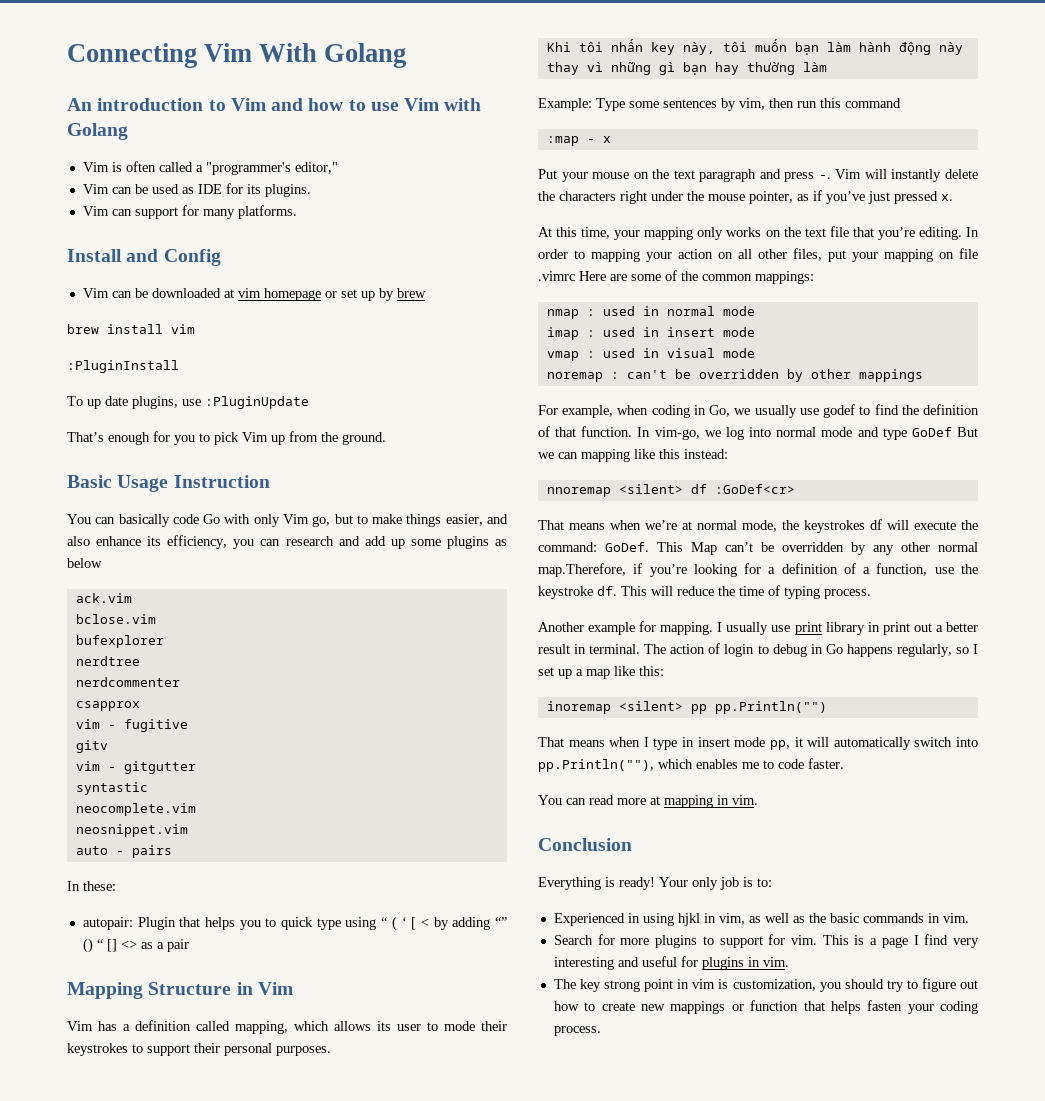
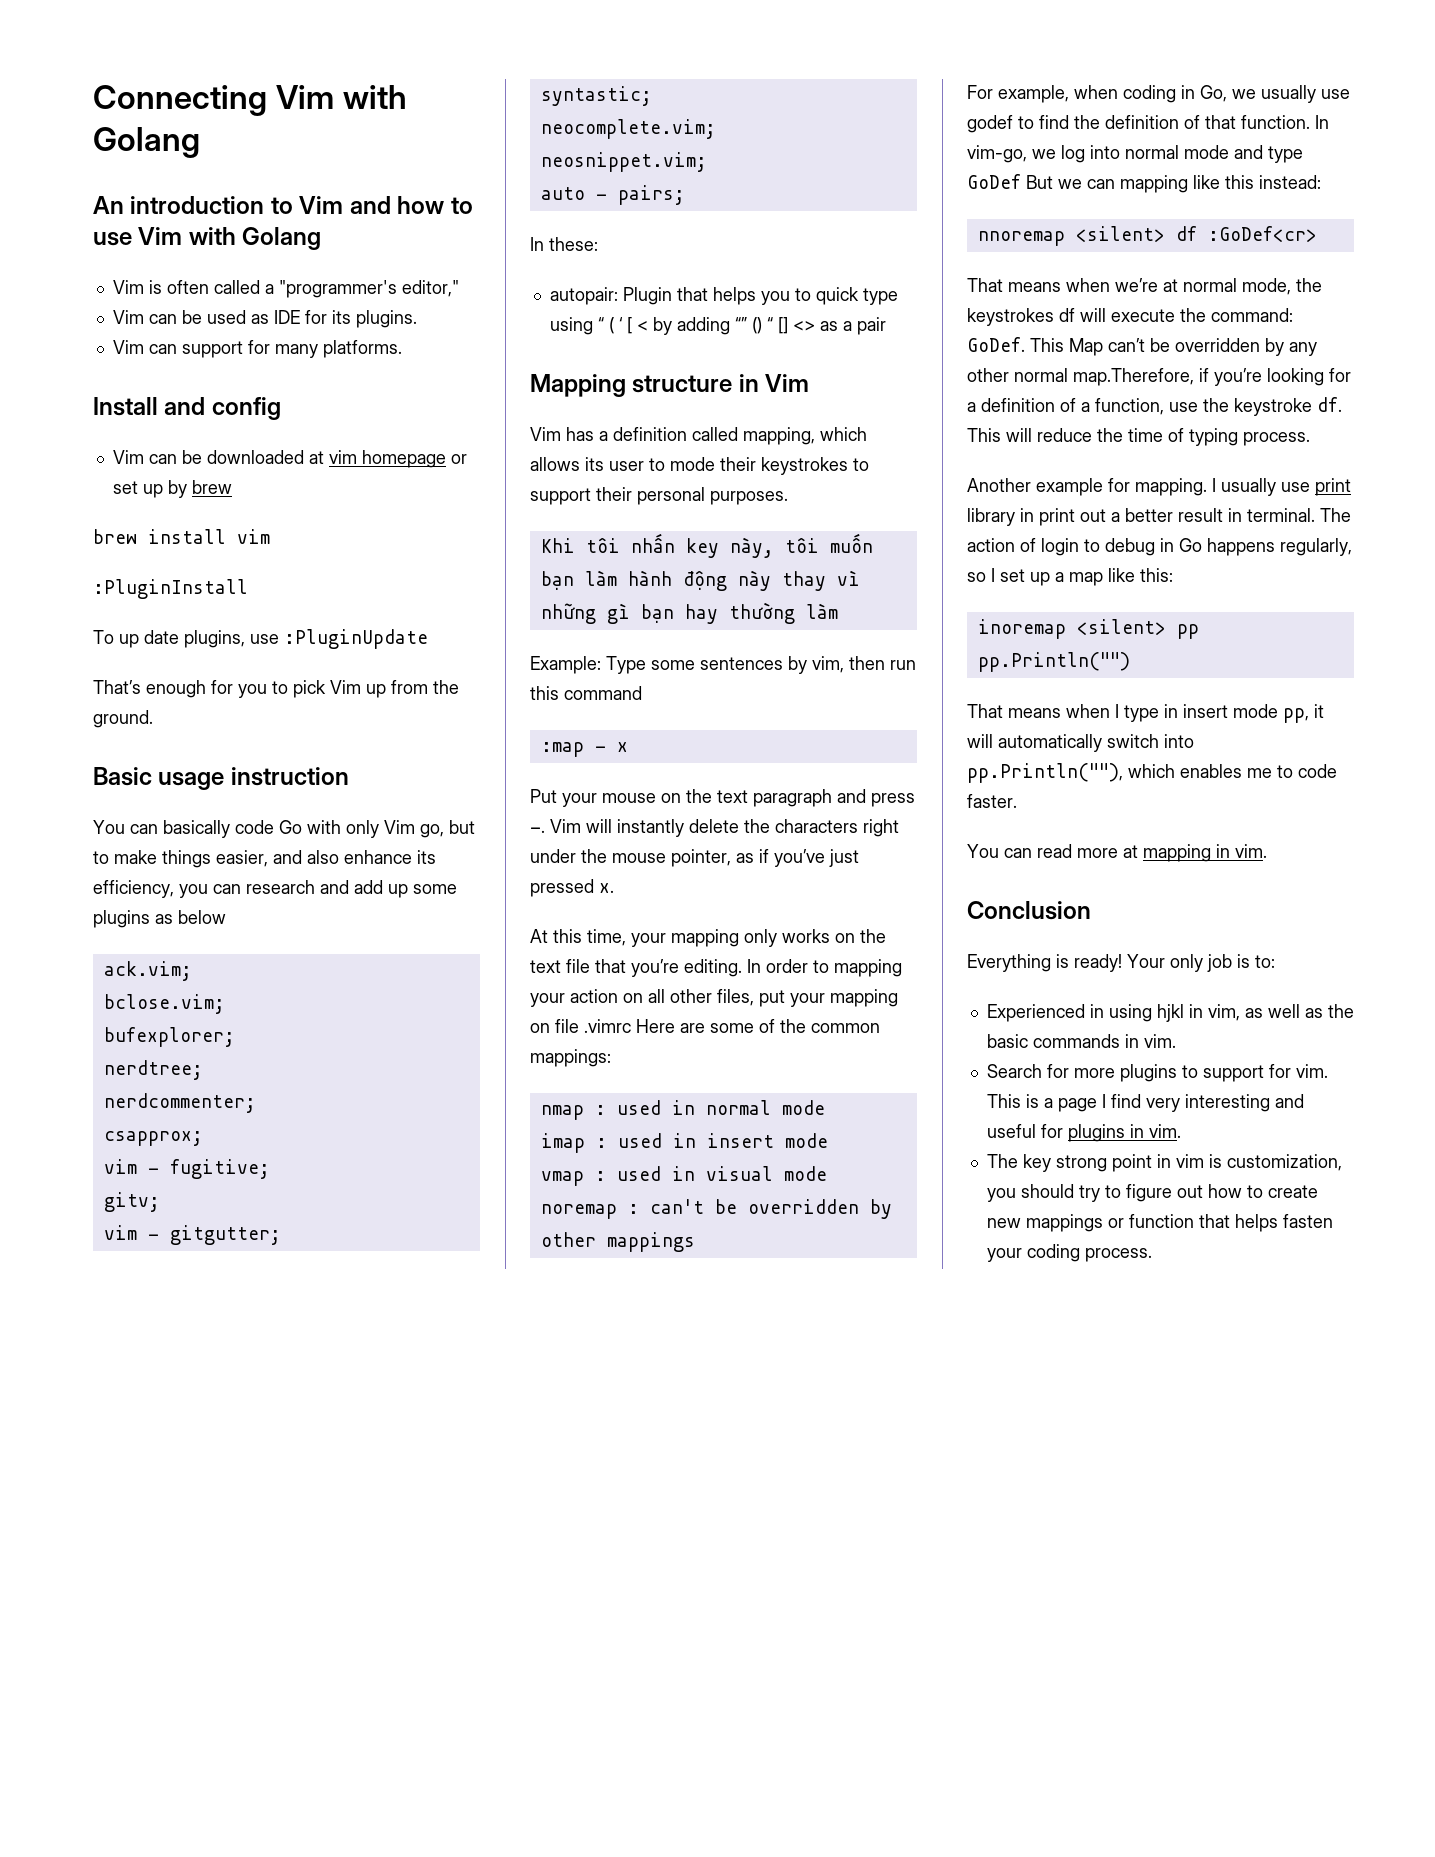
[259,43,318,62] With -> [342,85,407,109] with
[163,249,221,266] Config -> [211,397,281,420] config
[117,475,270,492] Usage Instruction -> [158,767,349,790] usage instruction
[75,593,132,603] [75,614,156,624] [75,635,164,648] [75,656,140,666] [75,677,180,687] [75,701,140,711] [75,719,188,732] [75,740,108,753] [75,761,196,774] [75,782,148,795] [75,803,196,816] [75,824,188,837] ack.vim // bclose.vim // bufexplorer // nerdtree // nerdcommenter // csapprox // vim - fugitive // gitv // vim - gitgutter // syntastic // neocomplete.vim // neosnippet.vim -> [103,961,192,981] [103,994,225,1014] [103,1027,235,1047] [103,1060,203,1080] [103,1093,256,1113] [103,1131,203,1146] [103,1159,270,1179] [103,1192,160,1212] [103,1225,281,1245] [540,86,652,106] [540,119,716,139] [540,152,707,172] ack.vim; // bclose.vim; // bufexplorer; // nerdtree; // nerdcommenter; // csapprox; // vim - fugitive; // gitv; // vim - gitgutter; // syntastic; // neocomplete.vim; // neosnippet.vim;
[131,845,172,858] pairs -> [617,185,685,205] pairs;
[148,982,232,995] Structure -> [632,375,733,393] structure

